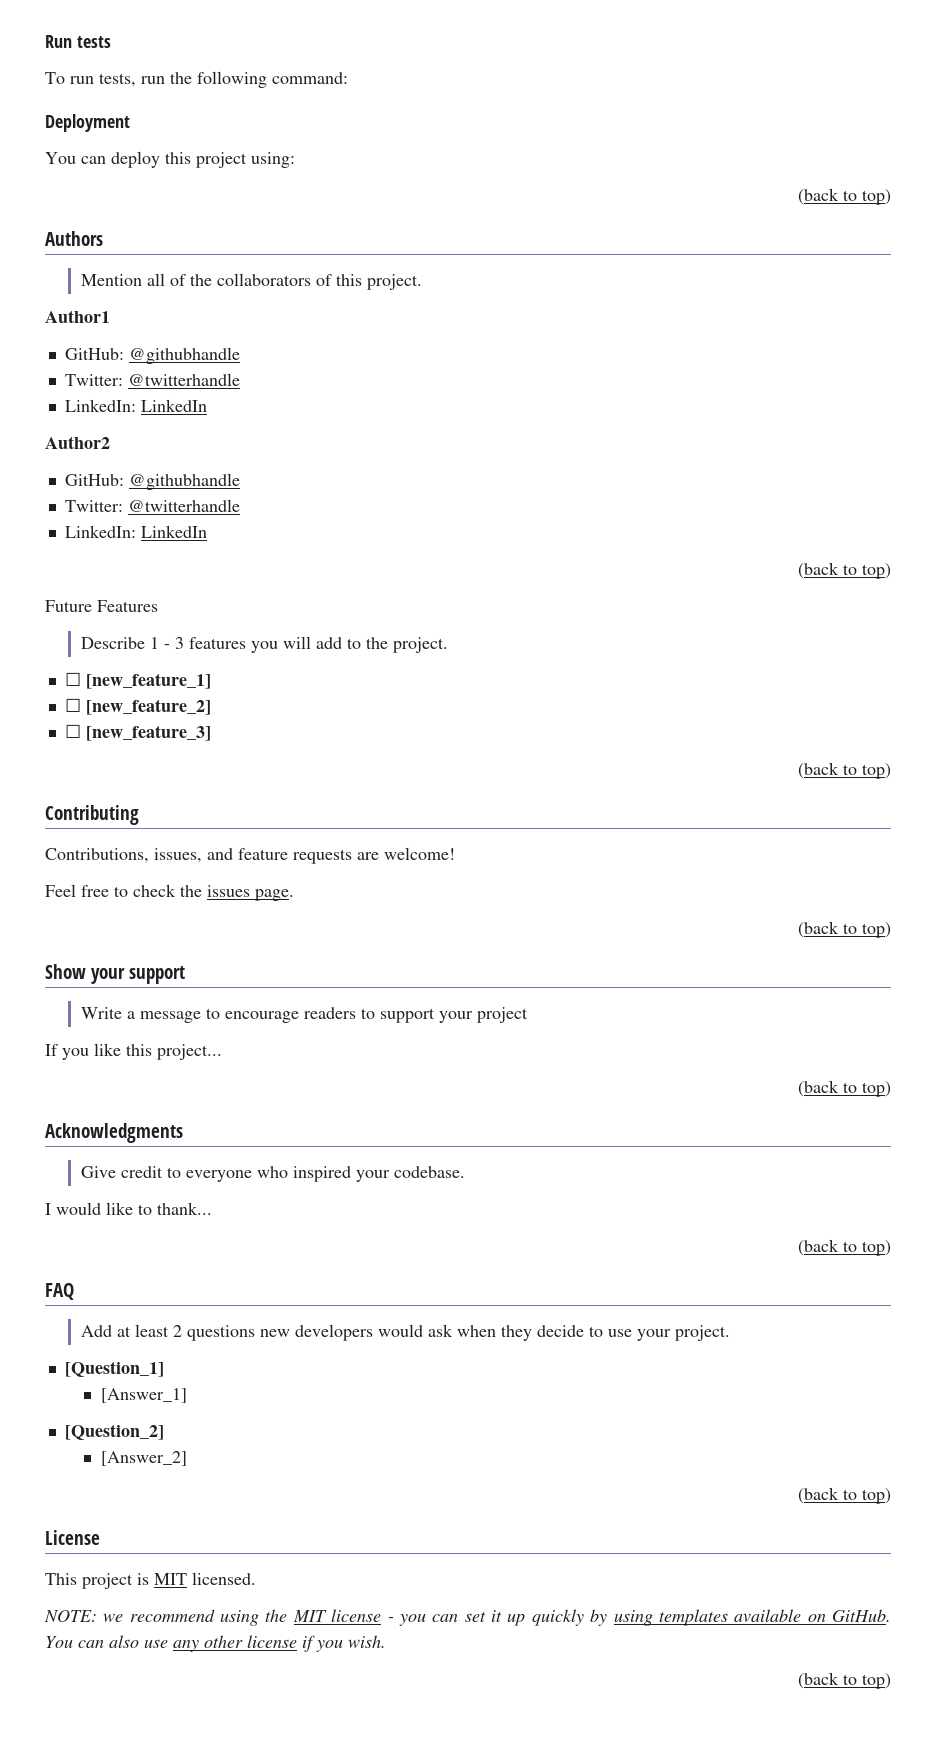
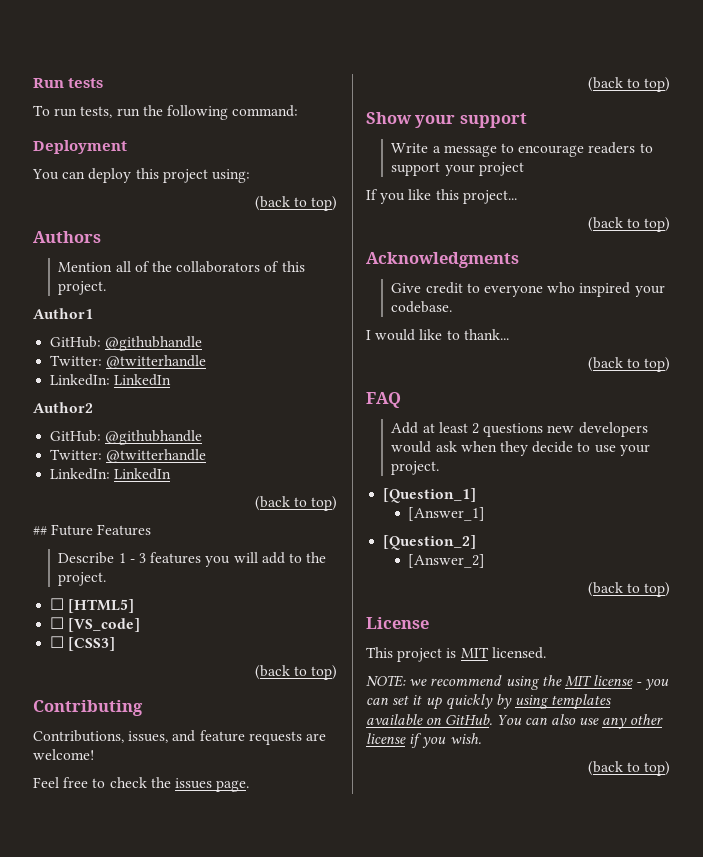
(891, 571) none -> [33,526,47,535] ##
[85,673,211,689] [64,698,211,715] [64,724,211,741] [new_feature_1] // ☐ [new_feature_2] // ☐ [new_feature_3] -> [68,599,135,613] [50,617,141,632] [50,636,116,651] [HTML5] // ☐ [VS_code] // ☐ [CSS3]

